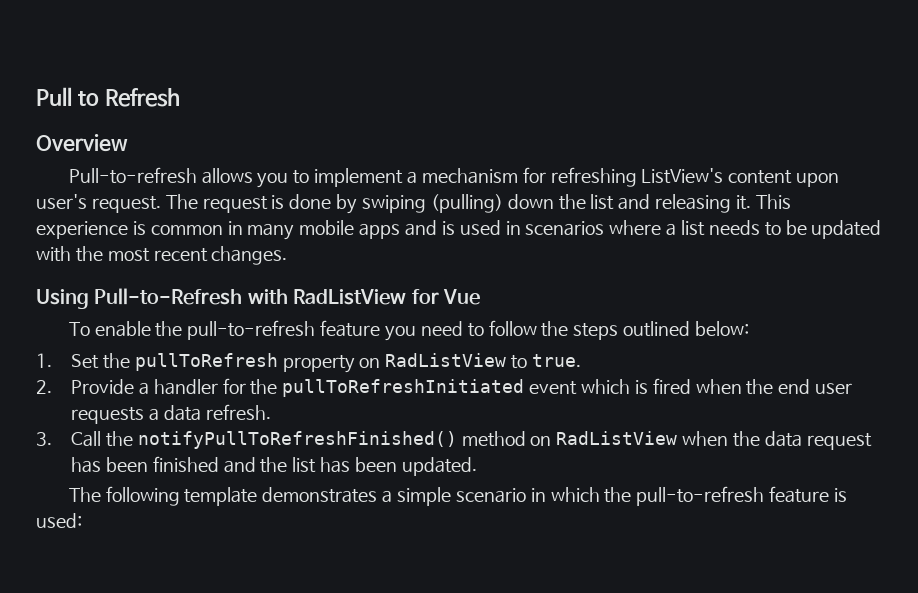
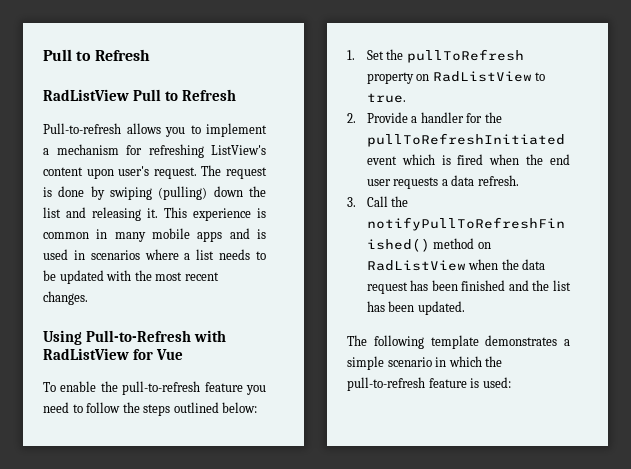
[36,87,180,107] [36,134,128,152] Pull to Refresh // Overview -> [43,49,150,61] [43,89,237,101] Pull to Refresh // RadListView Pull to Refresh

